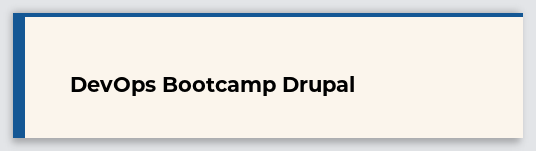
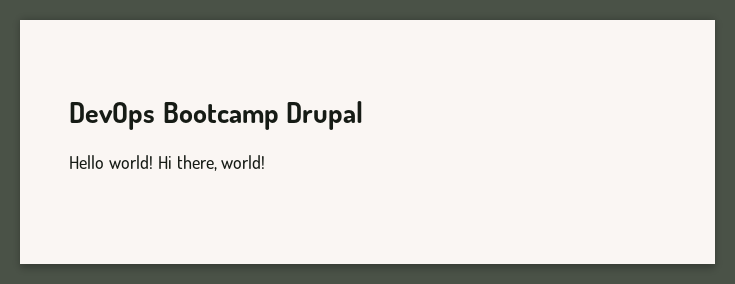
(355, 86) none -> [69,155,266,171] // Hello world! Hi there, world!

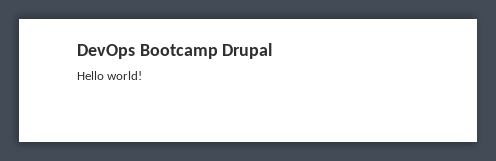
[157,155,266,171] Hi there, world! -> (143, 75) none

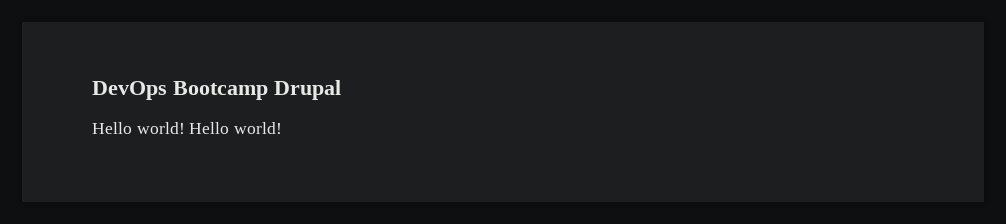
(143, 75) none -> [189,122,283,134] Hello world!

